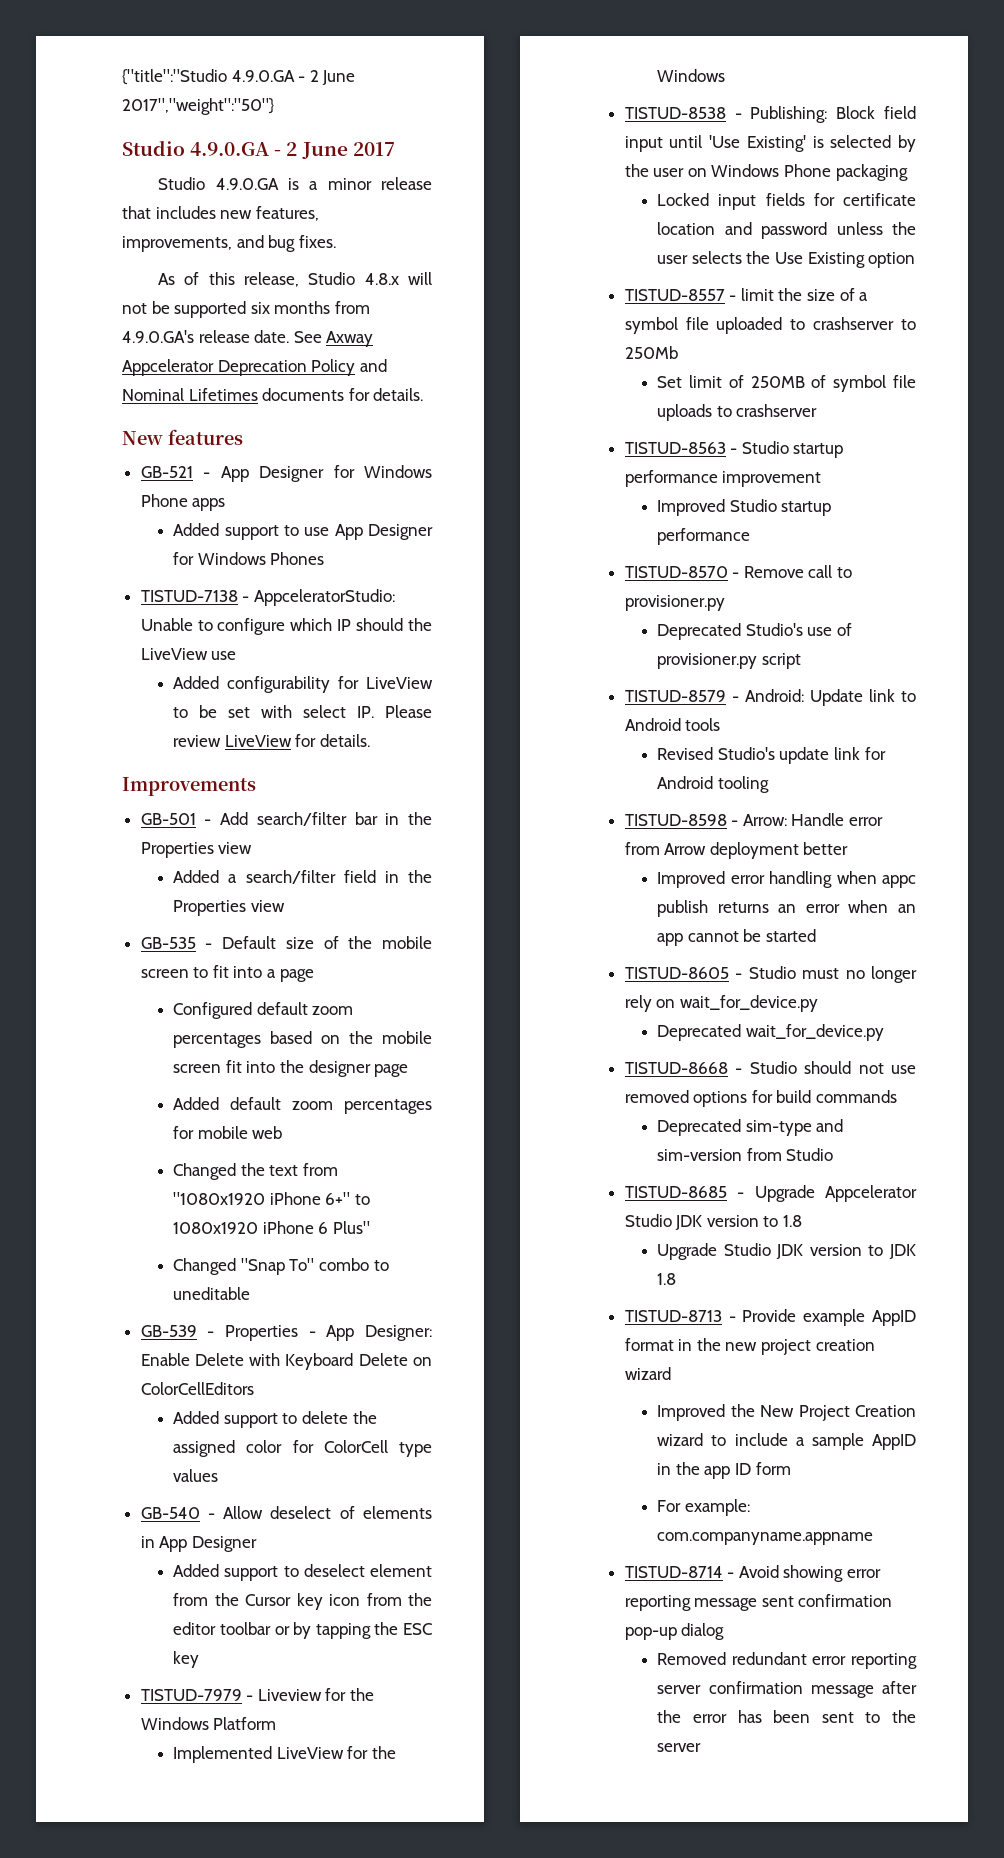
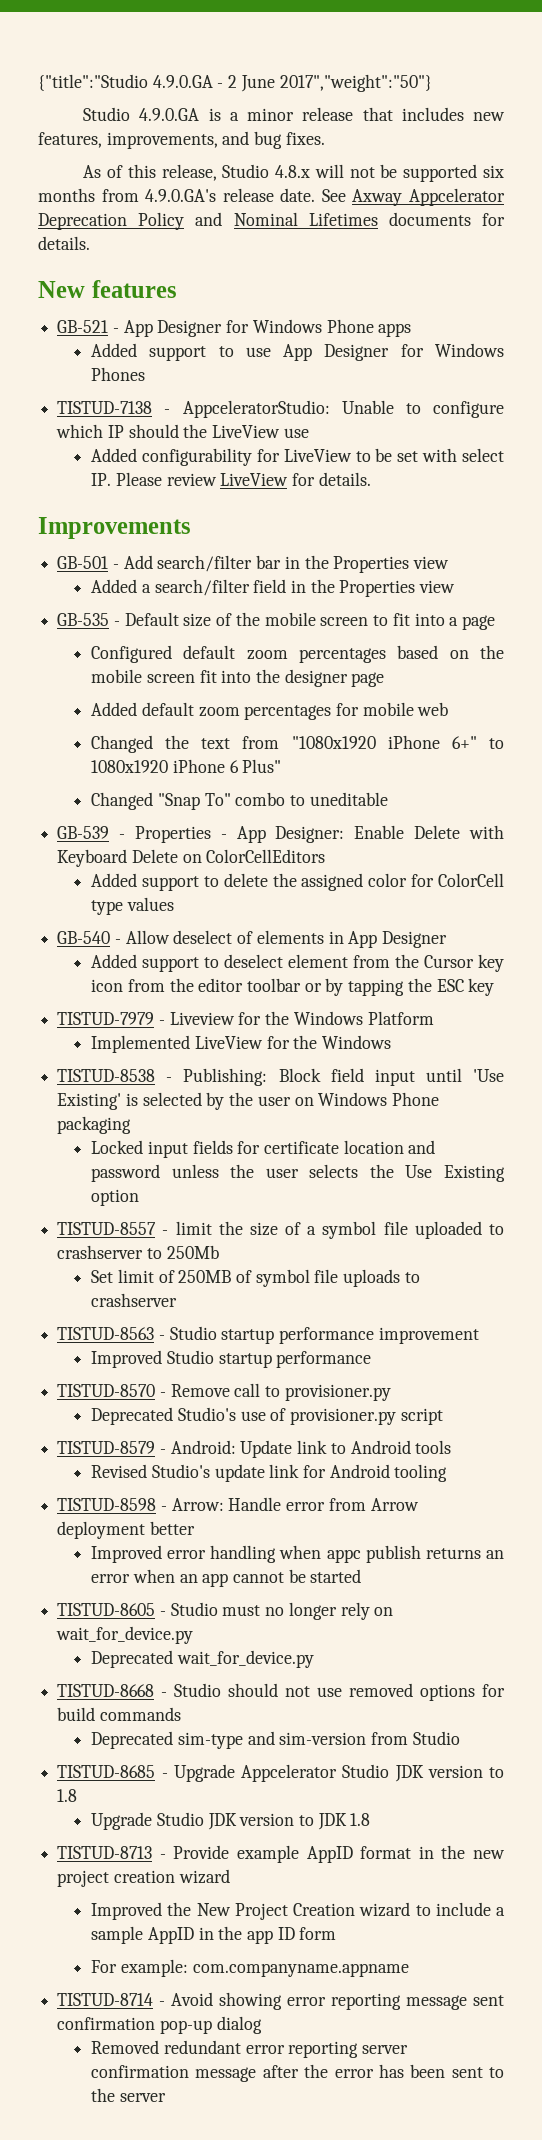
[122,140,395,159] // Studio 4.9.0.GA - 2 June 2017 -> (432, 83) none

